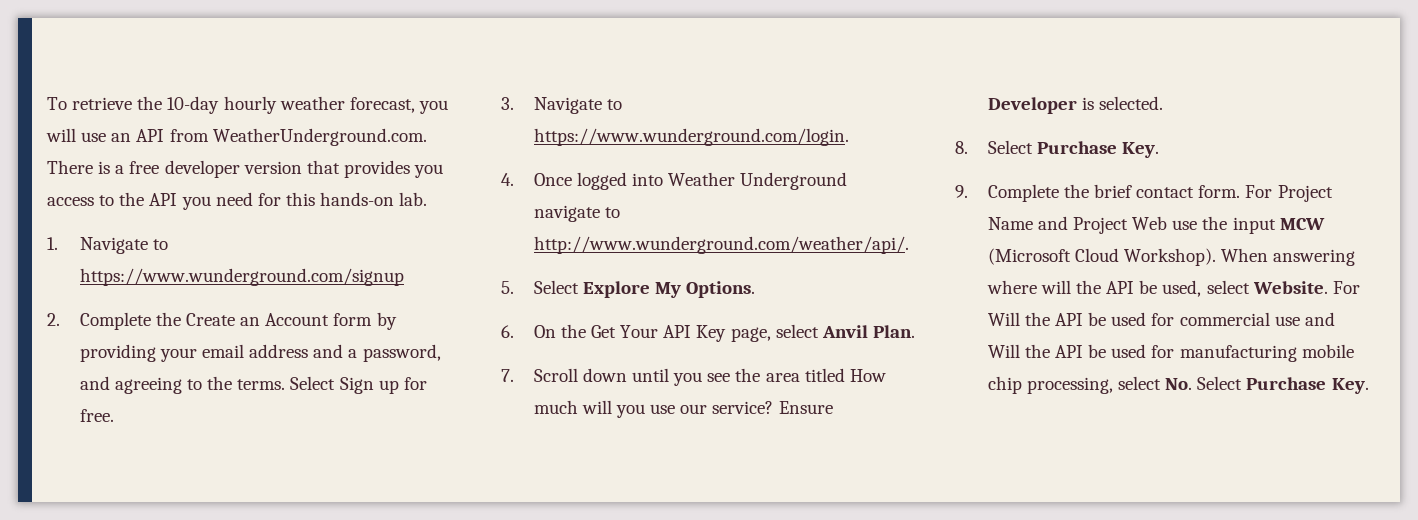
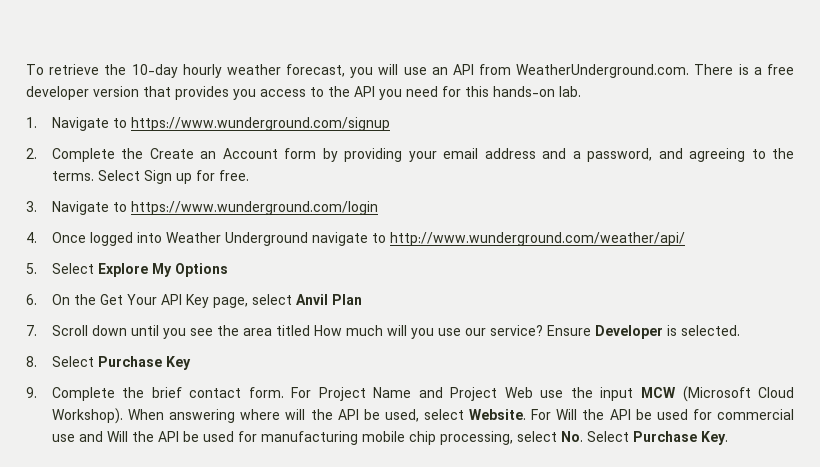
[533,128,849,146] https://www.wunderground.com/login. -> [130,201,378,215] https://www.wunderground.com/login
[533,236,909,254] http://www.wunderground.com/weather/api/. -> [389,232,685,246] http://www.wunderground.com/weather/api/
[686,281,756,298] Options. -> [174,263,228,277] Options
[872,325,915,338] Plan. -> [331,294,362,305] Plan
[1122,142,1160,158] Key. -> [165,356,191,370] Key

